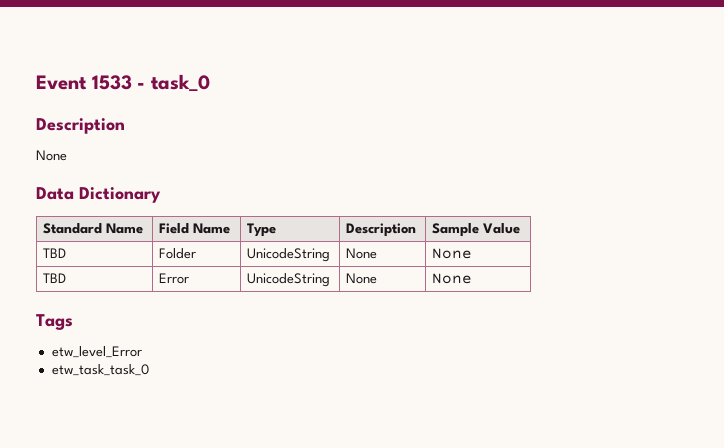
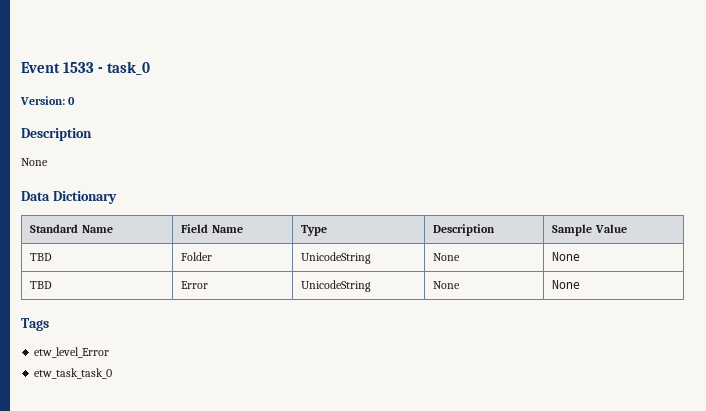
(210, 82) none -> [20,96,76,105] // Version: 0

